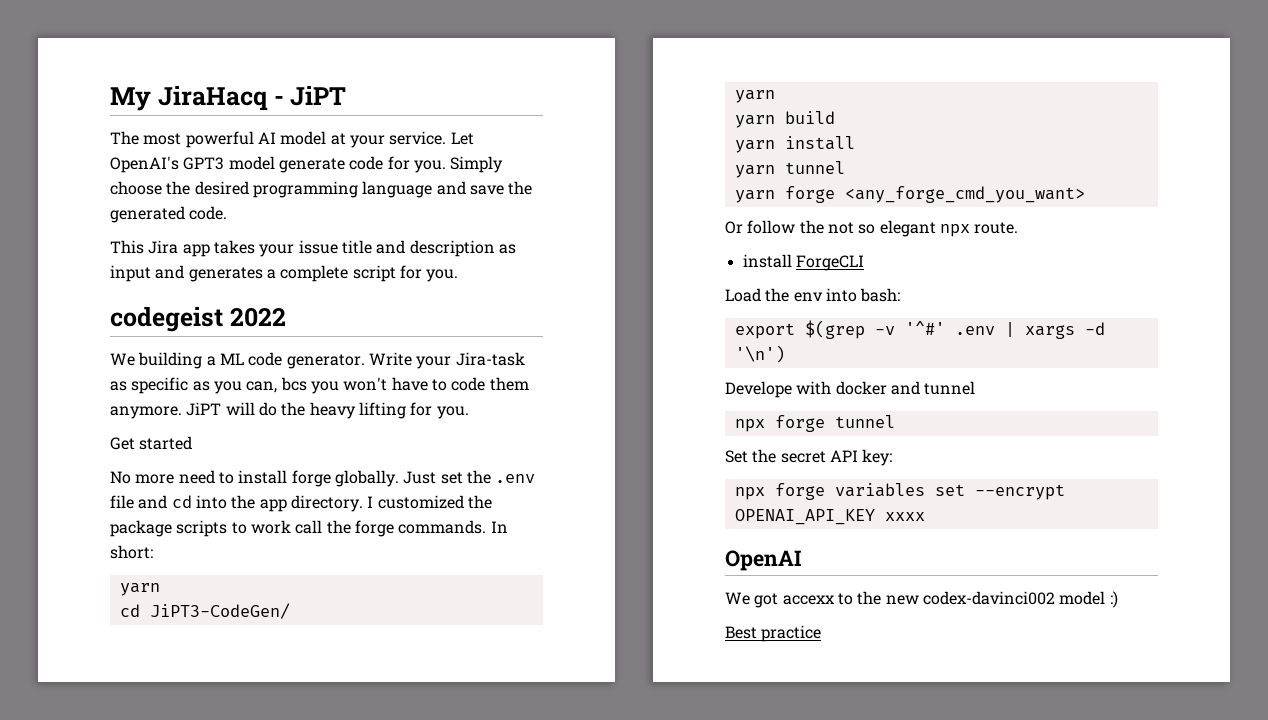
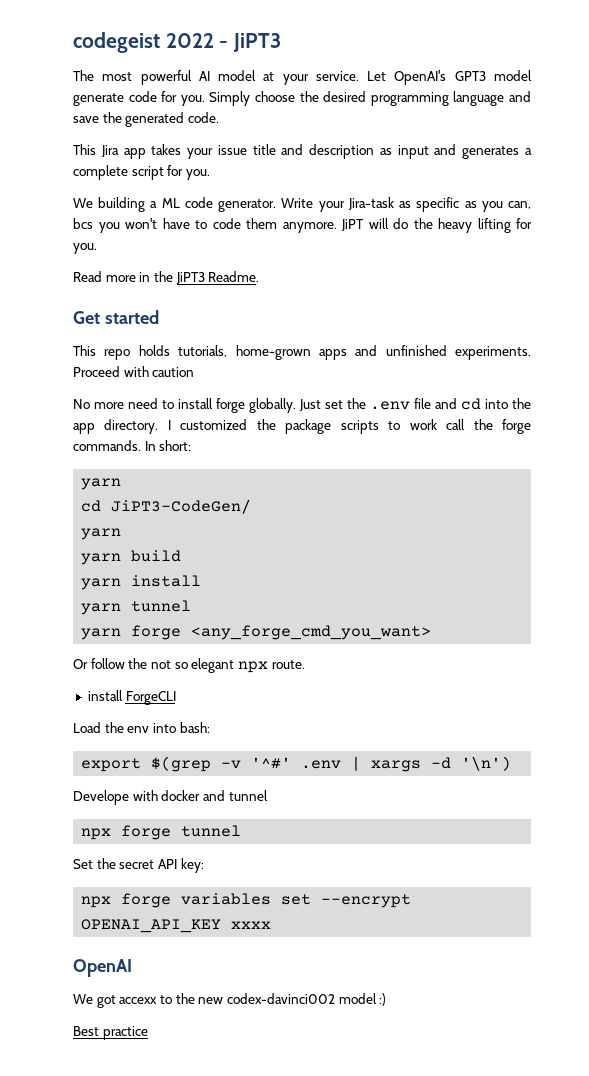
[110,85,347,111] My JiraHacq - JiPT -> [73,32,282,53] codegeist 2022 - JiPT3
[110,306,286,332] // codegeist 2022 -> (210, 174) none
[110,436,193,450] Get started -> [73,271,260,284] [73,310,159,324] [73,345,531,360] [73,366,195,377] Read more in the JiPT3 Readme. // Get started // This repo holds tutorials, home-grown apps and unfinished experiments. Proceed with caution

